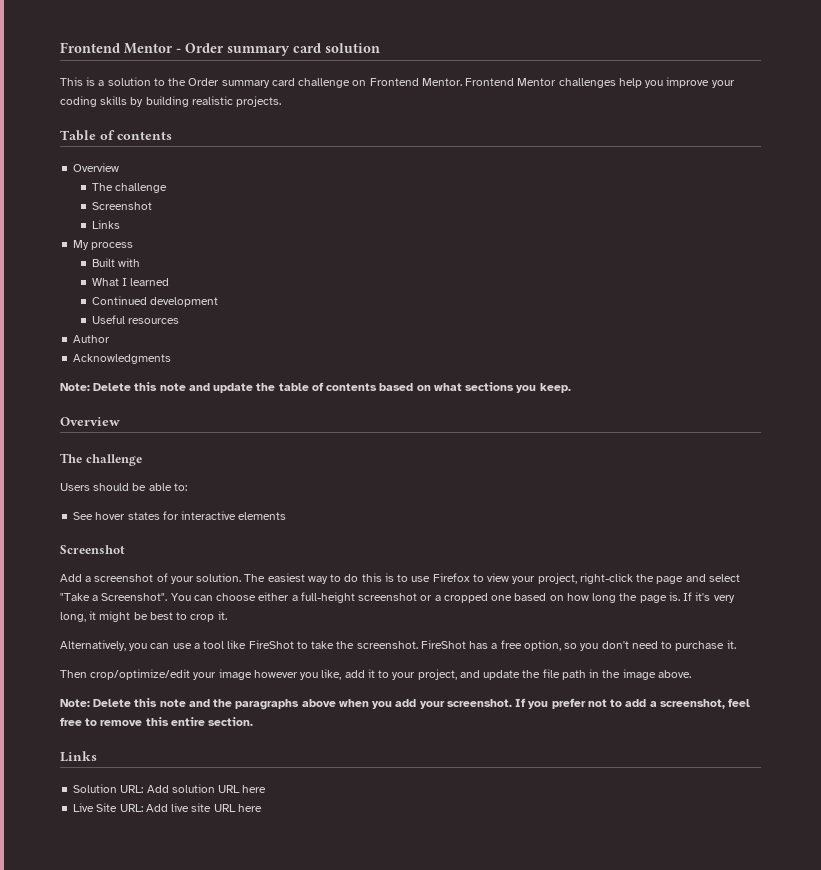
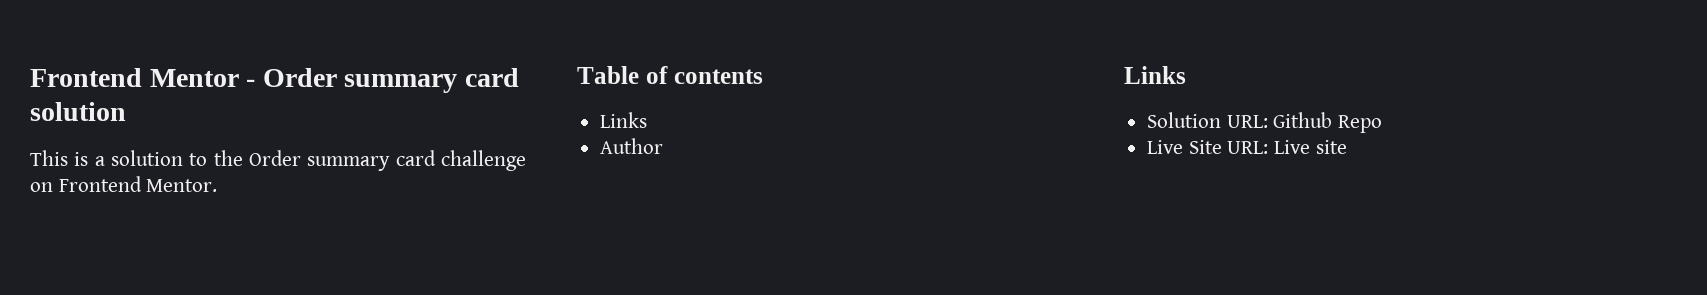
[465,77,735,88] [60,96,282,107] [60,130,172,141] [73,163,120,172] [91,183,168,193] [91,202,152,210] [91,220,120,229] [73,240,134,250] [91,258,141,267] [91,278,170,286] [91,296,219,307] [91,315,180,324] [73,335,111,343] [73,354,172,364] [60,382,571,393] [60,417,120,426] [60,453,142,466] [60,483,187,491] [73,511,287,520] [60,545,125,554] [60,573,740,584] [60,592,735,603] [60,611,227,622] [60,640,736,651] [60,669,691,680] [60,698,751,710] [60,717,254,726] Frontend Mentor challenges help you improve your coding skills by building realistic projects. // Table of contents // Overview // The challenge // Screenshot // Links // My process // Built with // What I learned // Continued development // Useful resources // Author // Acknowledgments // Note: Delete this note and update the table of contents based on what sections you keep. // Overview // The challenge // Users should be able to: // See hover states for interactive elements // Screenshot // Add a screenshot of your solution. The easiest way to do this is to use Firefox to view your project, right-click the page and select "Take a Screenshot". You can choose either a full-height screenshot or a cropped one based on how long the page is. If it's very long, it might be best to crop it. // Alternatively, you can use a tool like FireShot to take the screenshot. FireShot has a free option, so you don't need to purchase it. // Then crop/optimize/edit your image however you like, add it to your project, and update the file path in the image above. // Note: Delete this note and the paragraphs above when you add your screenshot. If you prefer not to add a screenshot, feel free to remove this entire section. -> [577,66,763,84] [600,112,648,128] [600,138,664,154] // Table of contents // Links // Author
[146,784,267,793] Add solution URL here -> [1273,112,1383,133] Github Repo
[145,803,262,812] Add live site URL here -> [1274,140,1347,154] Live site

